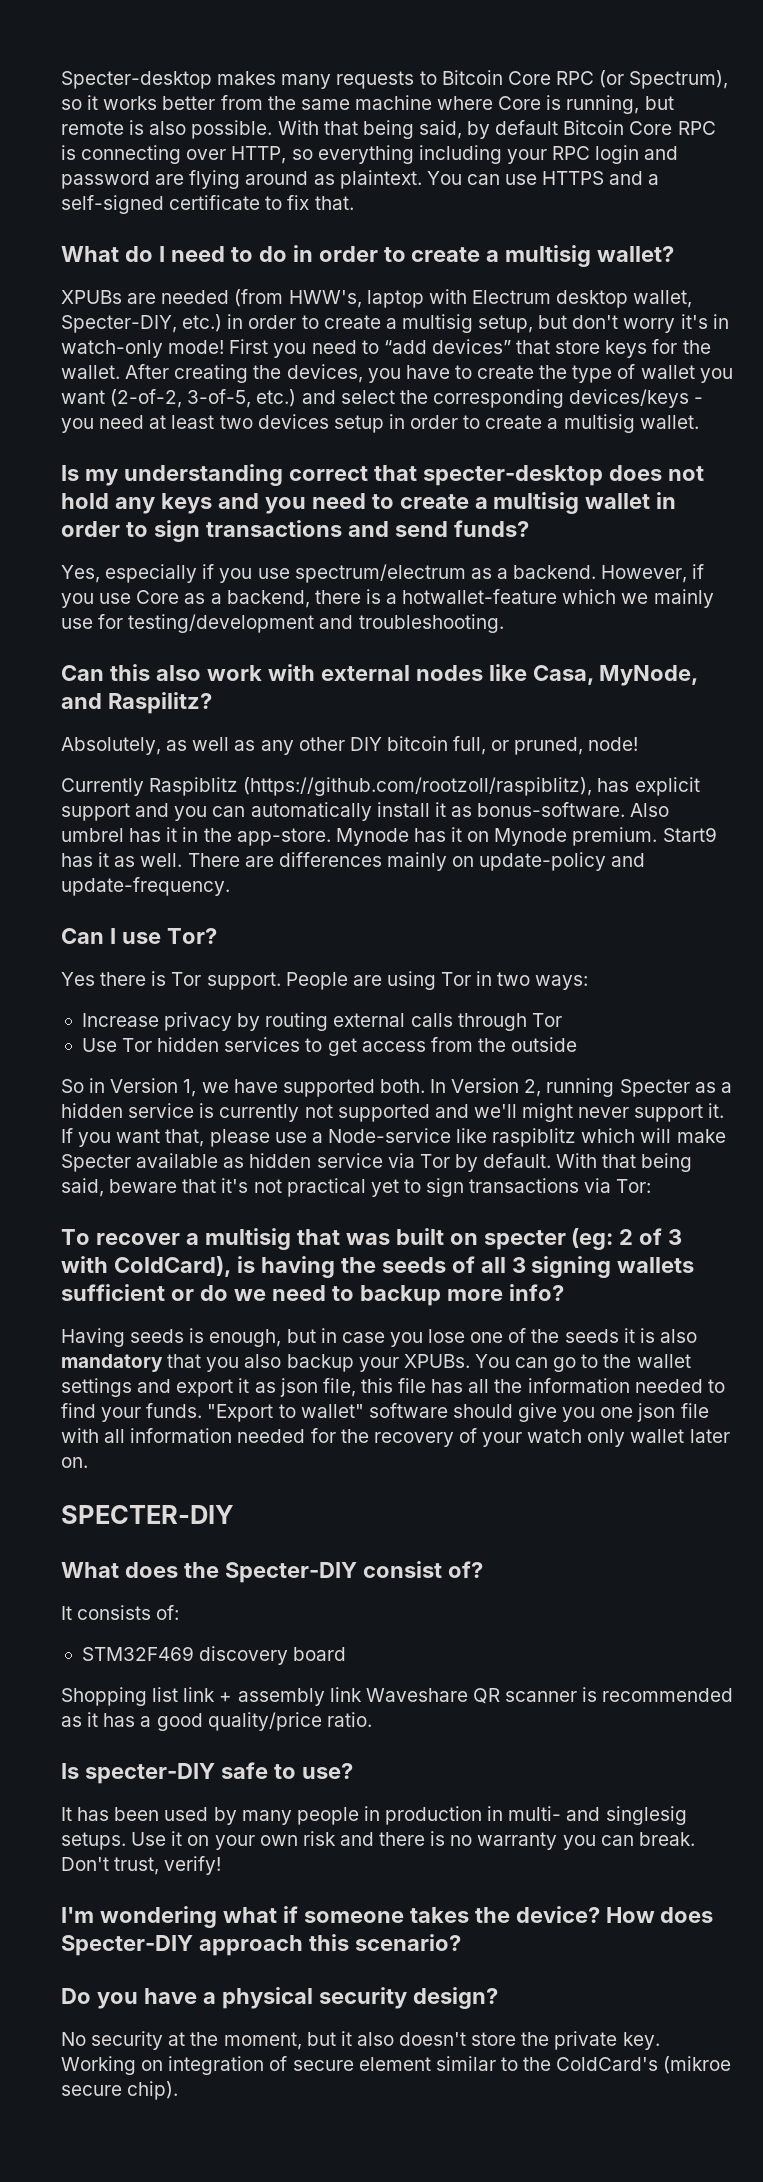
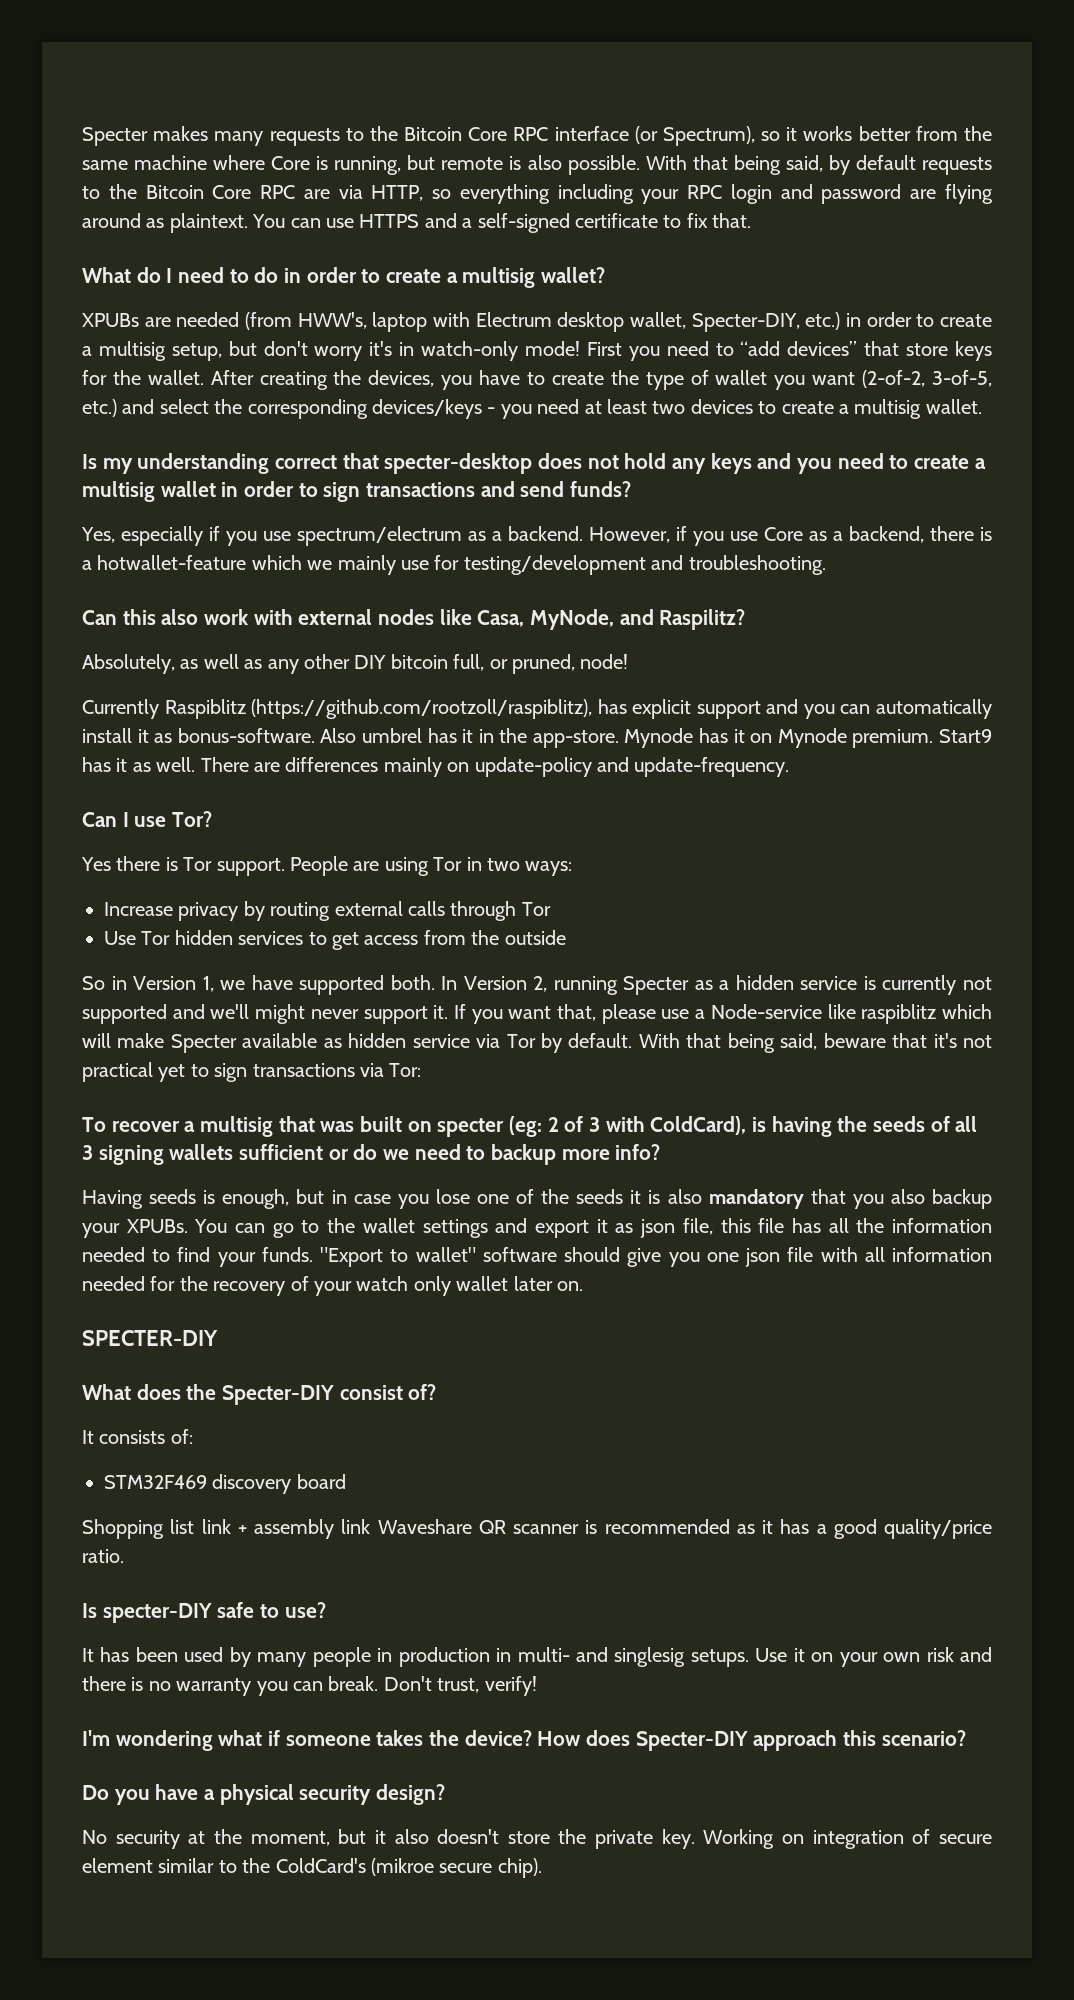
[61,71,212,89] Specter-desktop -> [82,127,148,146] Specter
[441,70,594,85] Bitcoin Core RPC -> [369,126,629,141] the Bitcoin Core RPC interface
[563,120,716,135] [61,145,227,164] Bitcoin Core RPC is connecting over -> [921,157,992,175] [82,184,363,199] requests to the Bitcoin Core RPC are via
[333,414,459,433] setup in order -> (753, 406) none

